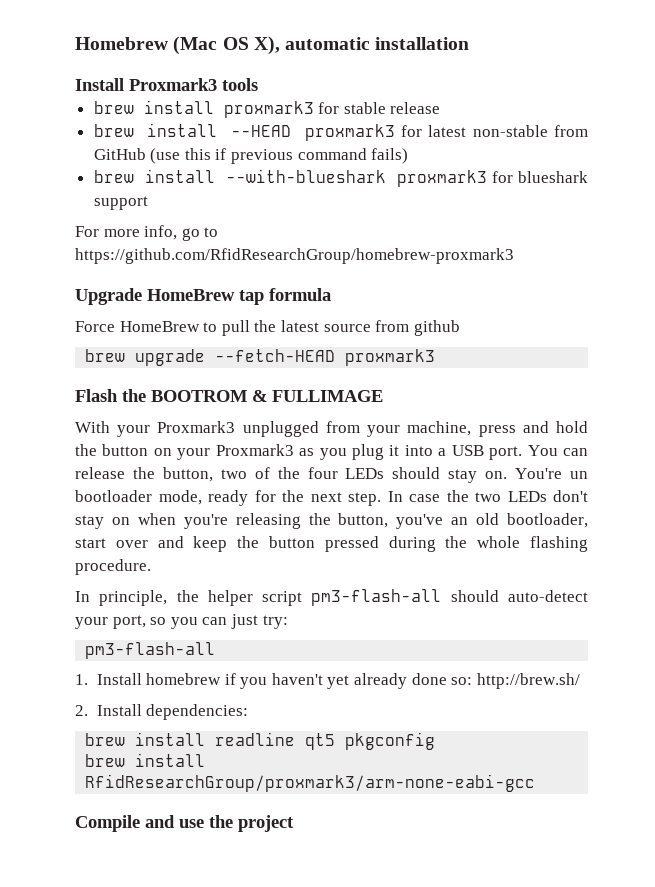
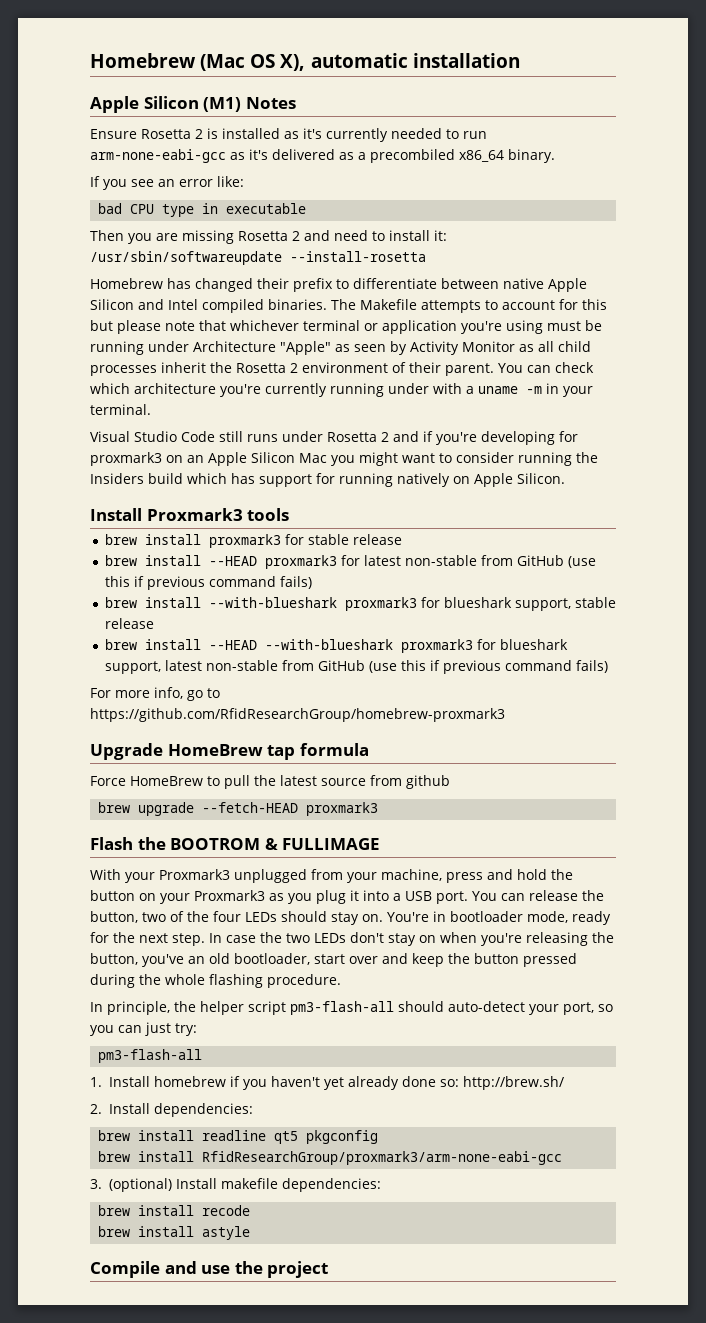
(470, 43) none -> [90,96,296,113] [90,128,487,142] [90,149,555,163] [90,176,244,190] [98,203,307,217] [90,230,447,244] [90,251,426,265] [90,278,587,292] [90,299,607,313] [90,320,602,334] [90,341,591,355] [90,362,594,376] [90,383,593,397] [90,404,151,415] [90,431,578,445] [90,452,598,466] [90,473,565,487] // Apple Silicon (M1) Notes // Ensure Rosetta 2 is installed as it's currently needed to run arm-none-eabi-gcc as it's delivered as a precombiled x86_64 binary. // If you see an error like: // bad CPU type in executable // Then you are missing Rosetta 2 and need to install it: /usr/sbin/softwareupdate --install-rosetta // Homebrew has changed their prefix to differentiate between native Apple Silicon and Intel compiled binaries. The Makefile attempts to account for this but please note that whichever terminal or application you're using must be running under Architecture "Apple" as seen by Activity Monitor as all child processes inherit the Rosetta 2 environment of their parent. You can check which architecture you're currently running under with a uname -m in your terminal. // Visual Studio Code still runs under Rosetta 2 and if you're developing for proxmark3 on an Apple Silicon Mac you might want to consider running the Insiders build which has support for running natively on Apple Silicon.
[93,196,148,210] support -> [514,597,616,611] [104,618,154,629] [104,639,568,653] [104,660,608,674] support, stable release // brew install --HEAD --with-blueshark proxmark3 for blueshark support, latest non-stable from GitHub (use this if previous command fails)
[570,471,588,479] un -> [433,911,446,922] in
(536, 783) none -> [90,1178,381,1192] [98,1205,251,1216] [98,1226,251,1240] // 3. (optional) Install makefile dependencies: // brew install recode // brew install astyle

